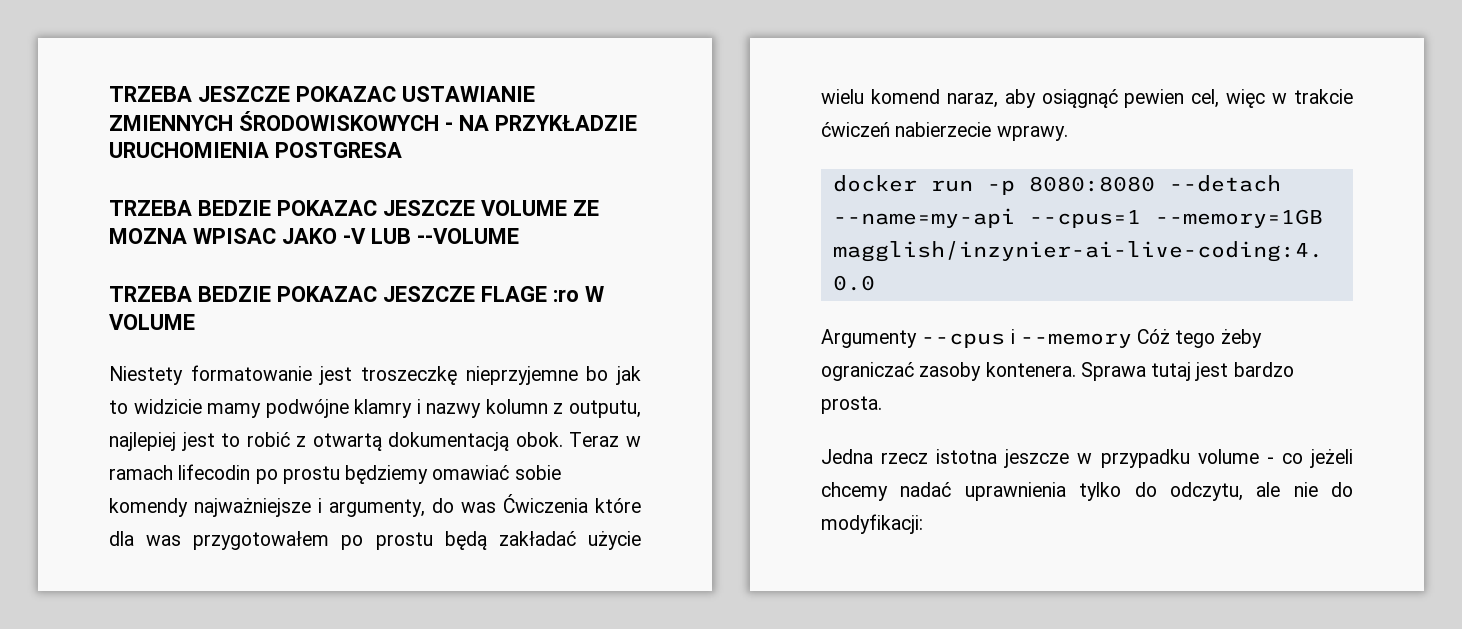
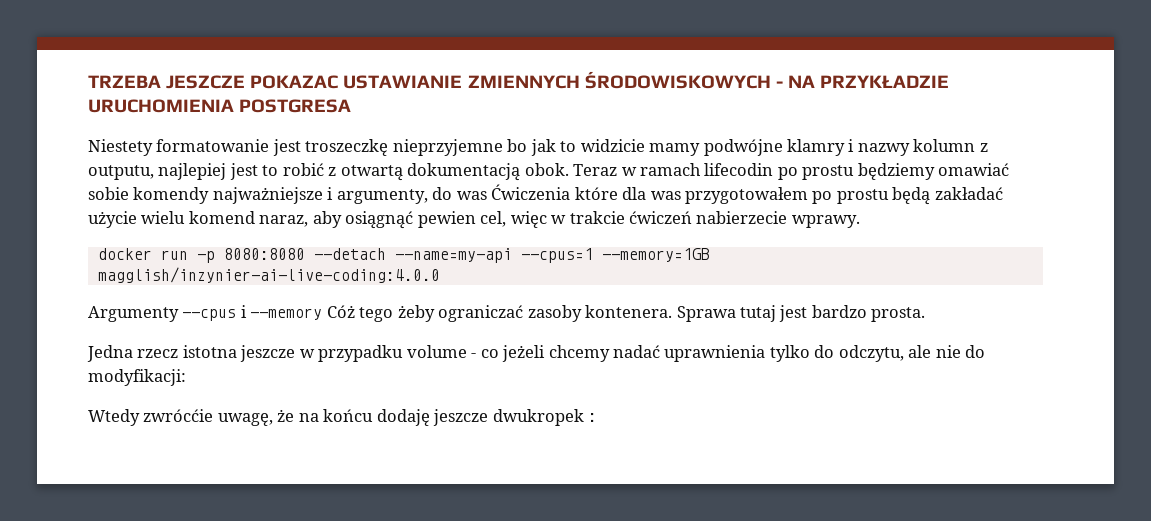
[109,200,599,216] [109,228,519,244] [109,286,604,302] [109,314,195,330] // TRZEBA BEDZIE POKAZAC JESZCZE VOLUME ZE MOZNA WPISAC JAKO -V LUB --VOLUME // TRZEBA BEDZIE POKAZAC JESZCZE FLAGE :ro W VOLUME -> (352, 106) none
(923, 524) none -> [88,409,598,426] // Wtedy zwrócćie uwagę, że na końcu dodaję jeszcze dwukropek :

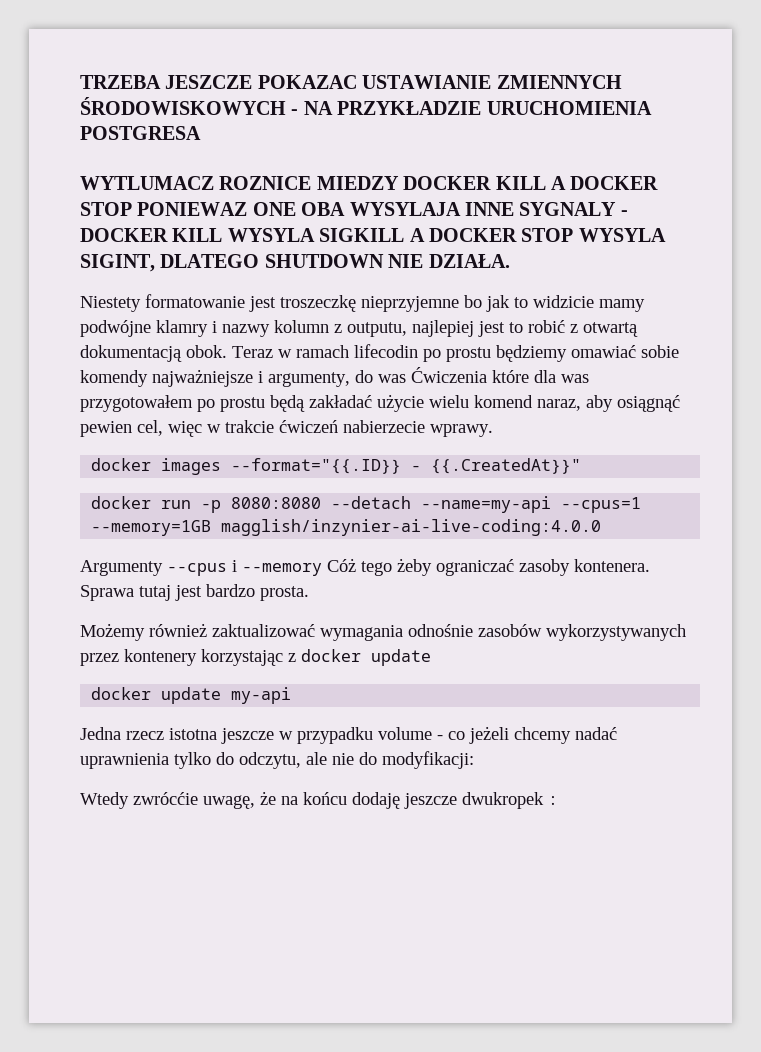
(352, 106) none -> [80,176,659,190] [80,202,628,216] [80,228,666,242] [80,254,510,272] // WYTLUMACZ ROZNICE MIEDZY DOCKER KILL A DOCKER STOP PONIEWAZ ONE OBA WYSYLAJA INNE SYGNALY - DOCKER KILL WYSYLA SIGKILL A DOCKER STOP WYSYLA SIGINT, DLATEGO SHUTDOWN NIE DZIAŁA.
(860, 221) none -> [91,458,582,475] // docker images --format="{{.ID}} - {{.CreatedAt}}"
(926, 314) none -> [80,623,686,641] [80,649,431,666] [91,687,292,704] // Możemy również zaktualizować wymagania odnośnie zasobów wykorzystywanych przez kontenery korzystając z docker update // docker update my-api

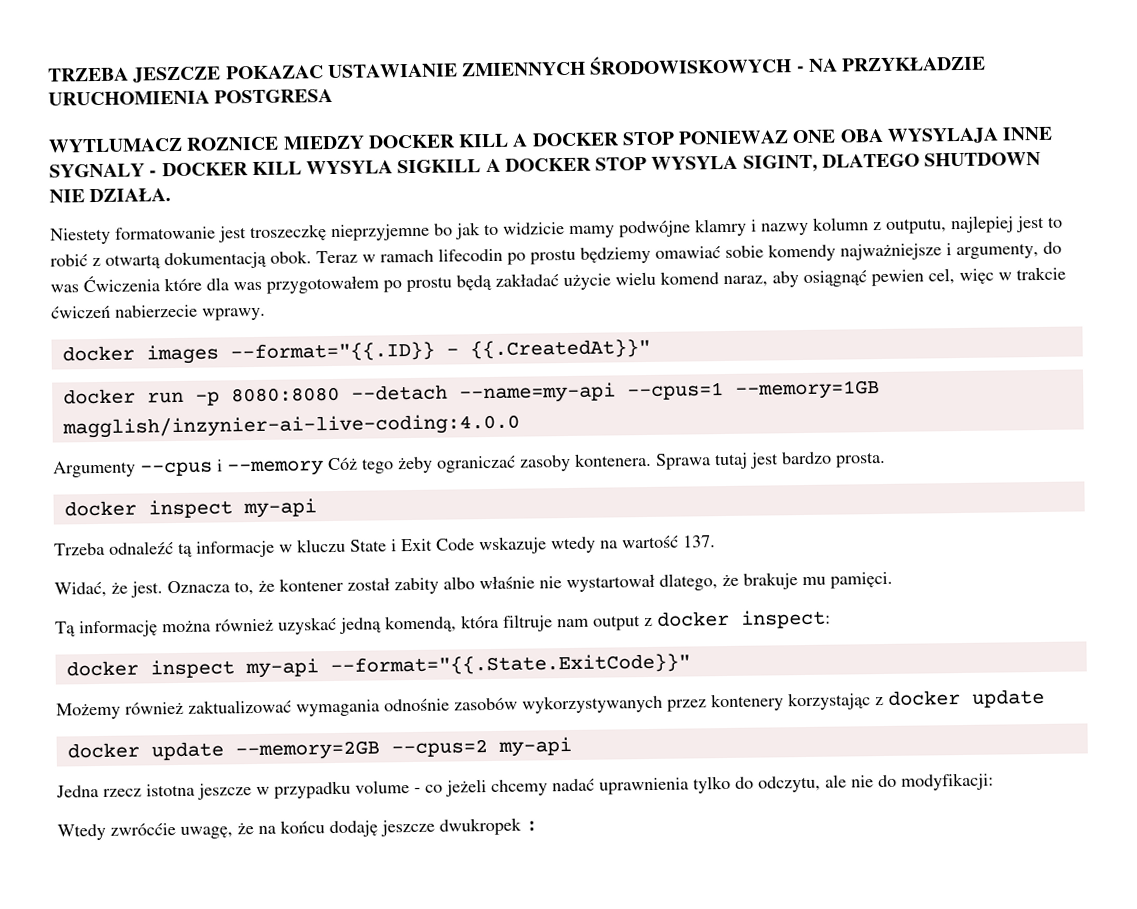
(309, 593) none -> [63,498,317,519] [54,535,716,558] [54,571,893,598] [55,609,831,638] [65,653,691,679] // docker inspect my-api // Trzeba odnaleźć tą informacje w kluczu State i Exit Code wskazuje wtedy na wartość 137. // Widać, że jest. Oznacza to, że kontener został zabity albo właśnie nie wystartował dlatego, że brakuje mu pamięci. // Tą informację można również uzyskać jedną komendą, która filtruje nam output z docker inspect: // docker inspect my-api --format="{{.State.ExitCode}}"
(222, 695) none -> [234,739,488,761] --memory=2GB --cpus=2

